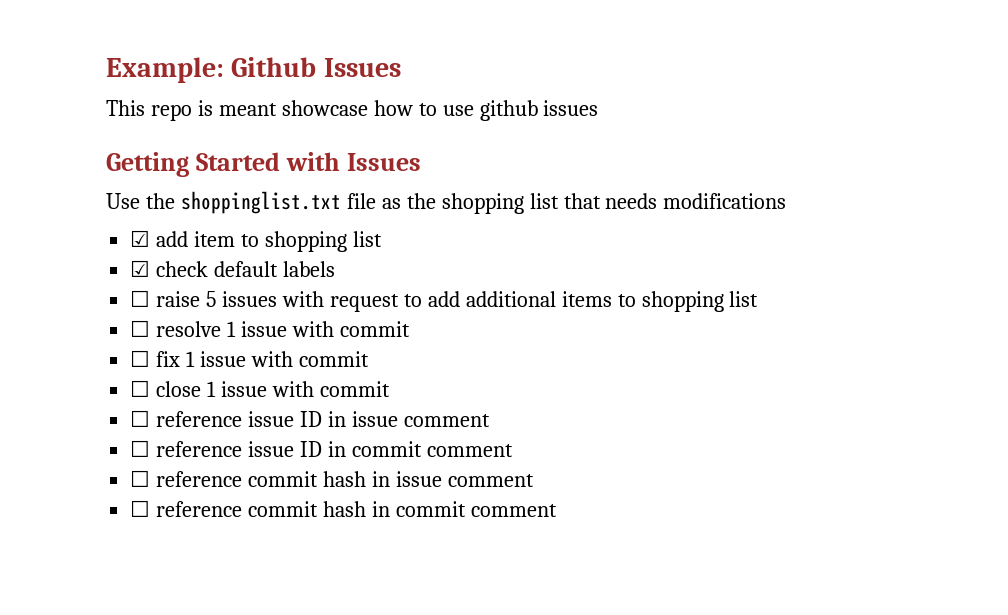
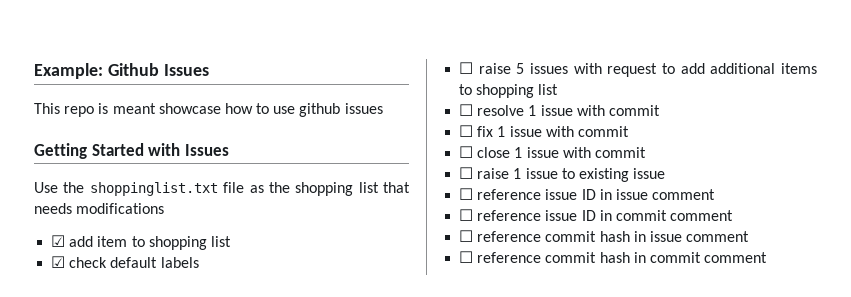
(390, 389) none -> [459,167,666,182] // ☐ raise 1 issue to existing issue

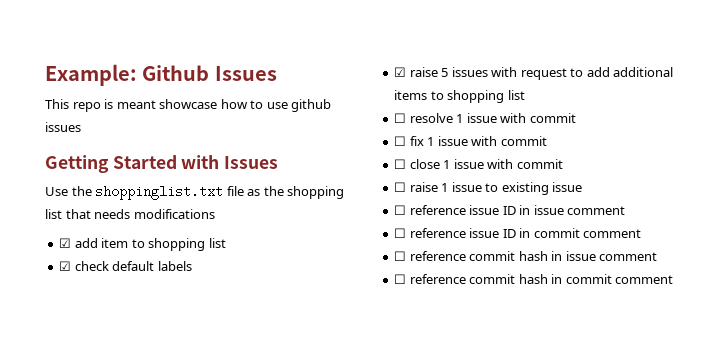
[459,62,474,74] ☐ -> [394,67,407,77] ☑

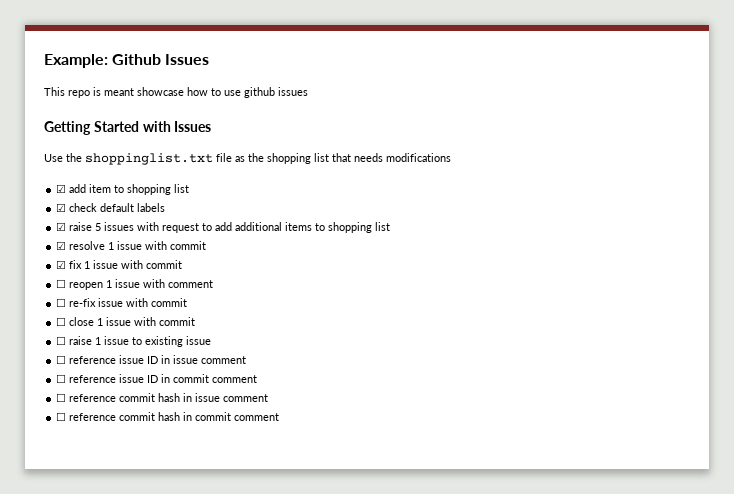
[394,113,407,123] ☐ -> [56,241,67,250] ☑
[394,136,407,146] ☐ -> [56,260,67,269] ☑
(547, 141) none -> [56,279,214,290] [56,298,188,307] // ☐ reopen 1 issue with comment // ☐ re-fix issue with commit

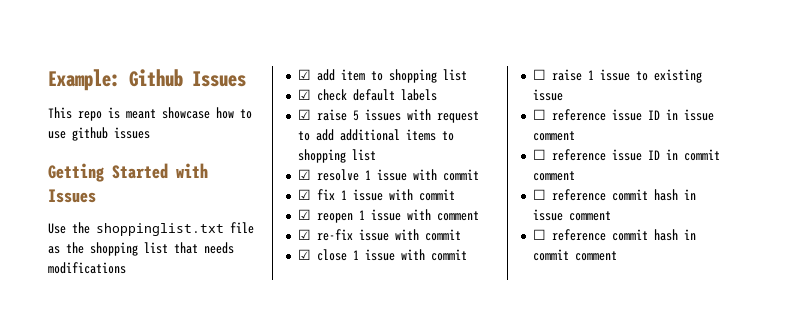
[56,279,67,288] ☐ -> [297,209,311,220] ☑
[56,298,67,307] ☐ -> [297,229,311,240] ☑
[56,317,67,326] ☐ -> [297,249,311,260] ☑

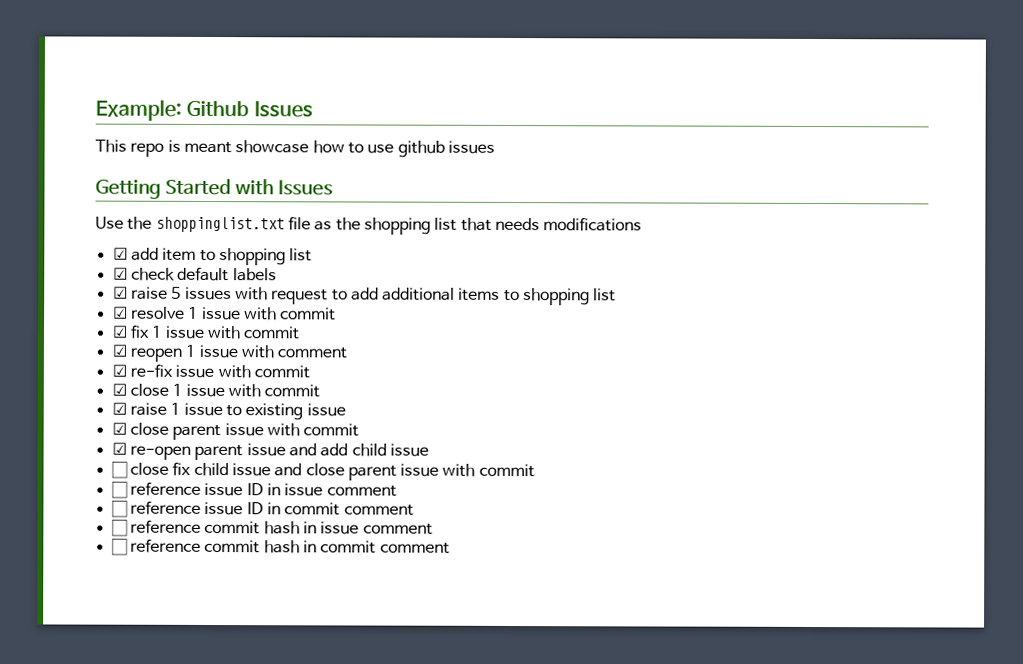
[532,69,546,80] ☐ -> [111,402,127,415] ☑
(563, 95) none -> [111,422,360,441] [111,442,429,461] [110,461,535,481] // ☑ close parent issue with commit // ☑ re-open parent issue and add child issue // ☐ close fix child issue and close parent issue with commit

